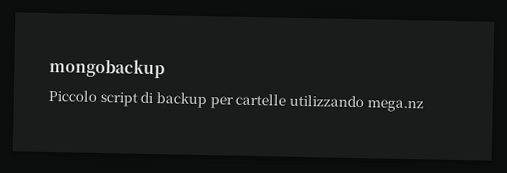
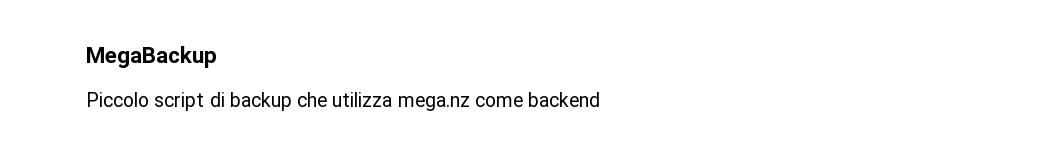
[49,58,165,79] mongobackup -> [86,46,217,68] MegaBackup
[209,93,424,113] per cartelle utilizzando mega.nz -> [297,92,601,111] che utilizza mega.nz come backend

